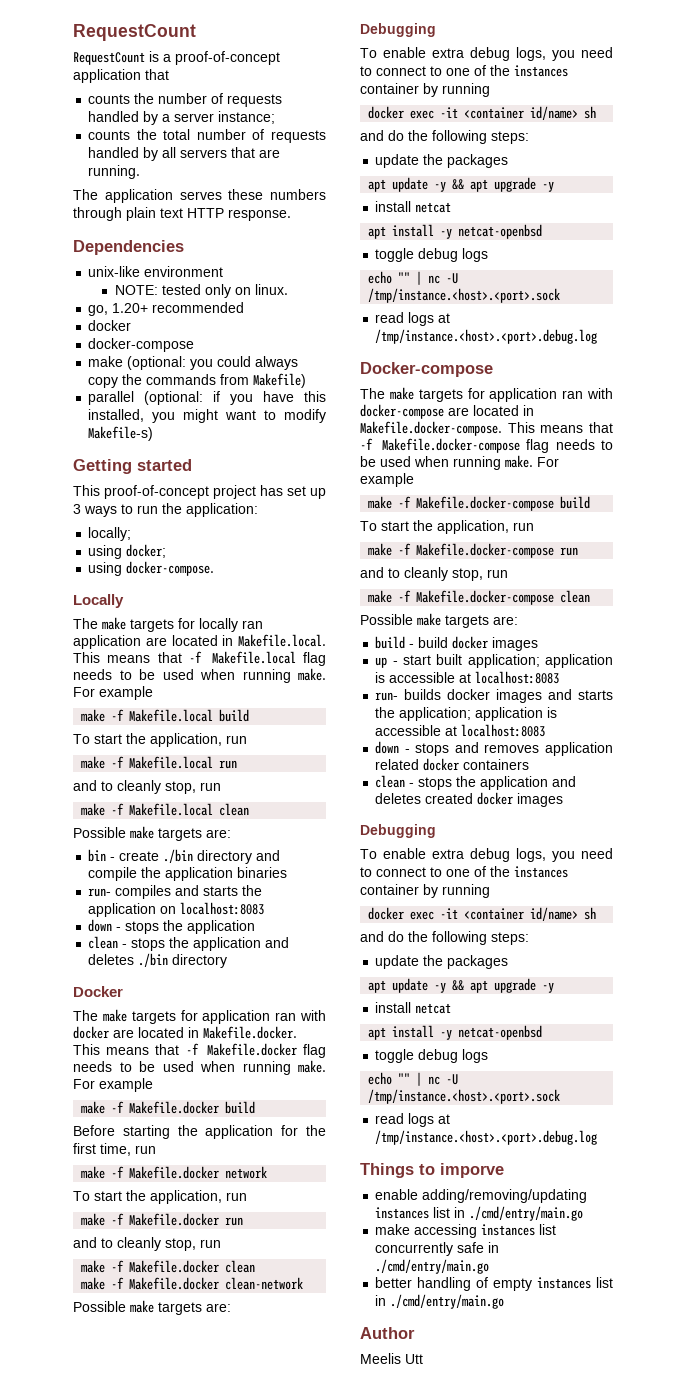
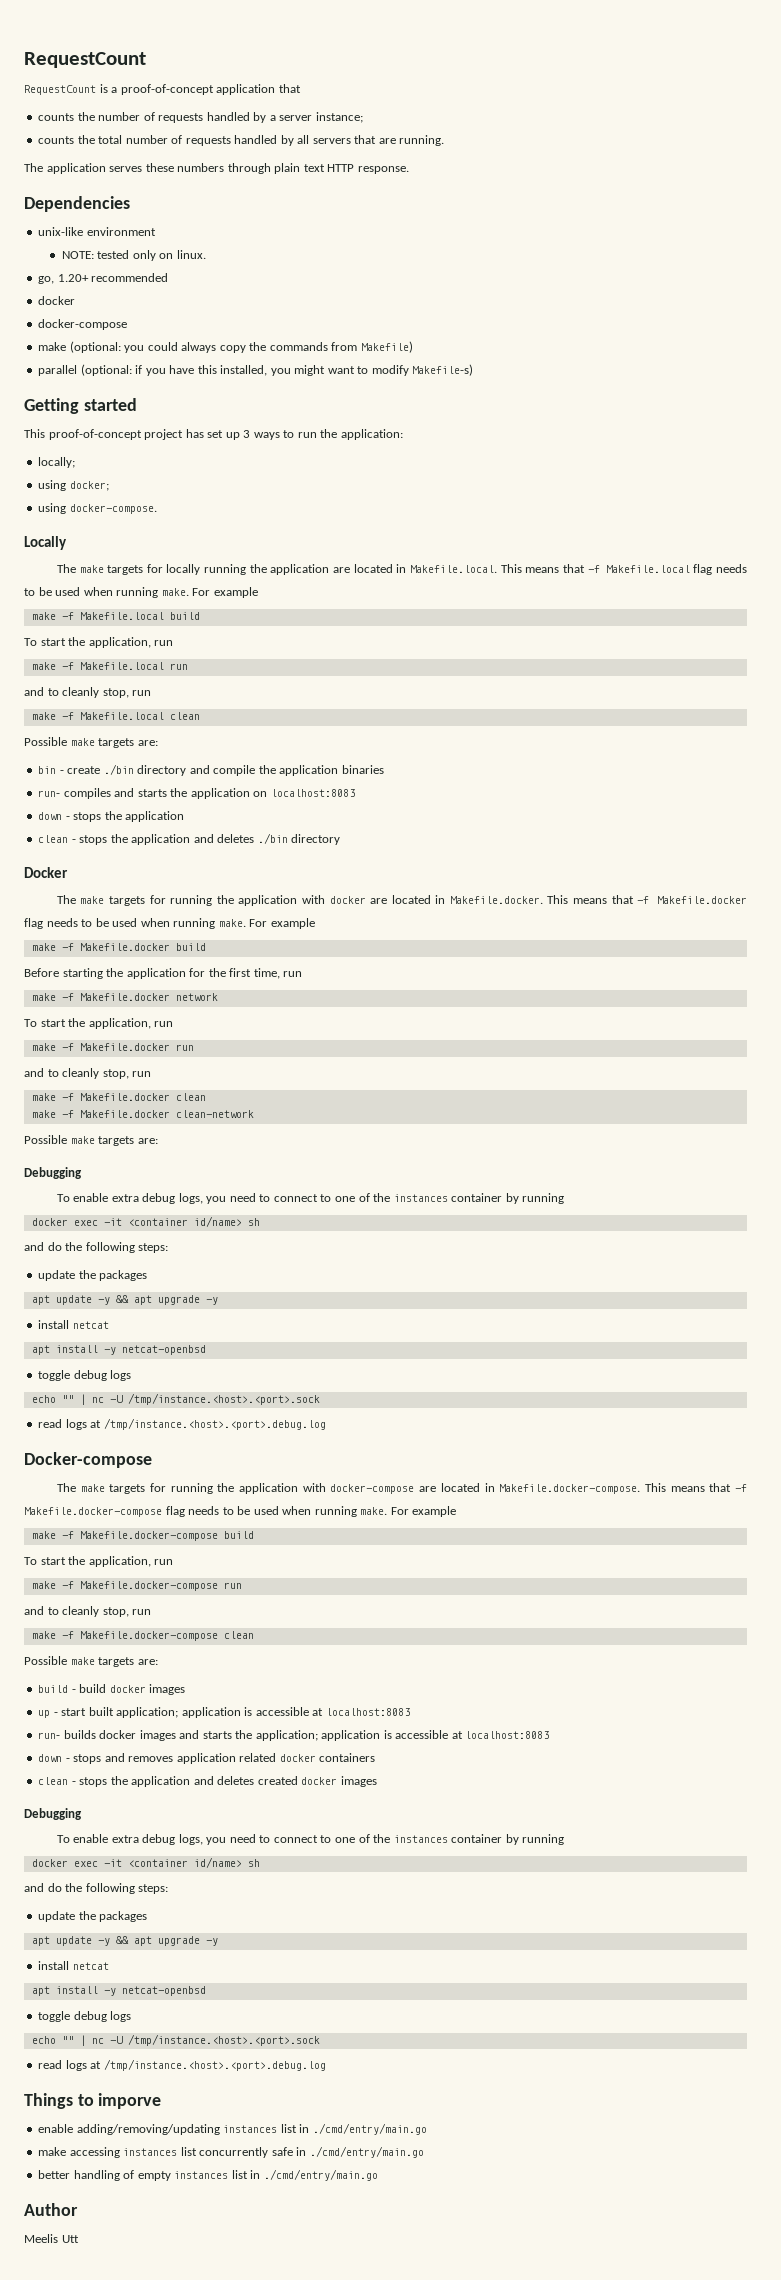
[242,620,263,629] ran -> [204,564,267,575] running the
[202,1010,297,1024] application ran -> [170,895,298,906] running the application
[489,388,584,402] application ran -> [170,1483,299,1494] running the application

